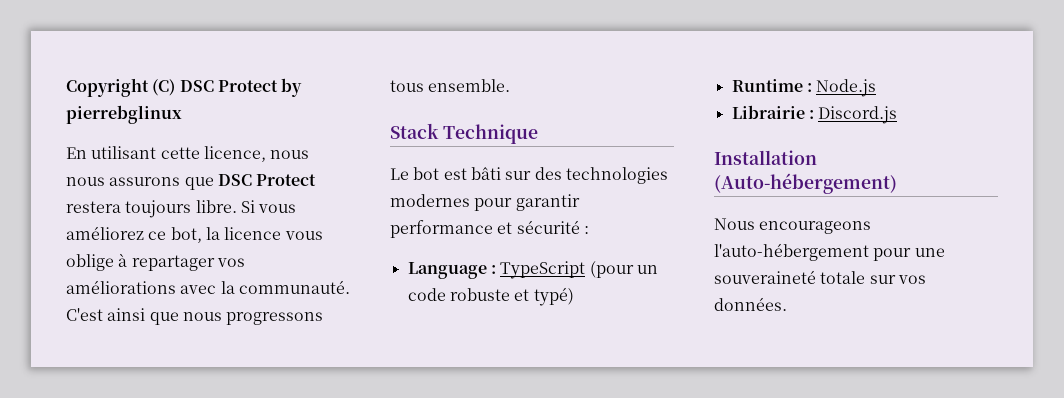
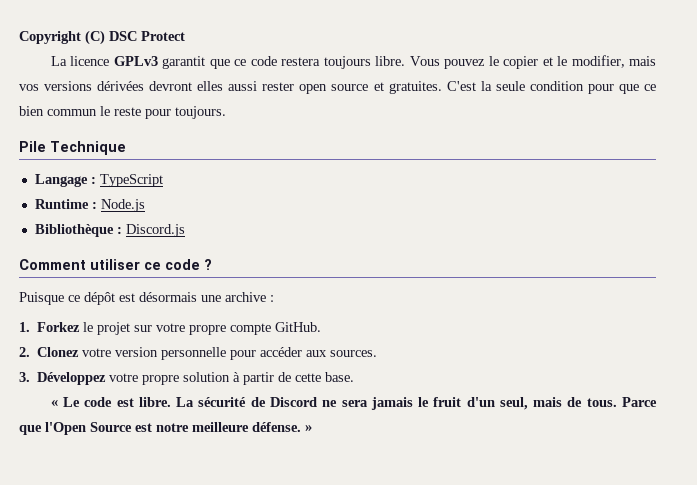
[281,78,303,97] [66,105,182,124] [66,146,310,162] [66,174,317,190] [66,200,297,218] [66,226,323,243] [66,253,245,271] [66,280,350,294] [66,308,324,325] [390,79,511,92] [390,123,538,144] [390,167,668,184] [390,194,580,211] [390,220,589,238] [407,261,658,279] [407,287,574,306] by pierrebglinux // En utilisant cette licence, nous nous assurons que DSC Protect restera toujours libre. Si vous améliorez ce bot, la licence vous oblige à repartager vos améliorations avec la communauté. C'est ainsi que nous progressons tous ensemble. // Stack Technique // Le bot est bâti sur des technologies modernes pour garantir performance et sécurité : // Language : TypeScript (pour un code robuste et typé) -> [50,55,656,69] [19,81,656,94] [19,106,226,119] [19,141,126,155] [34,174,163,187] // La licence GPLv3 garantit que ce code restera toujours libre. Vous pouvez le copier et le modifier, mais vos versions dérivées devront elles aussi rester open source et gratuites. C'est la seule condition pour que ce bien commun le reste pour toujours. // Pile Technique // Langage : TypeScript
[731,105,805,119] Librairie -> [34,224,114,237] Bibliothèque
[714,150,817,165] [714,173,897,194] [714,218,872,234] [714,243,945,261] [714,270,926,284] [714,297,787,311] Installation (Auto-hébergement) // Nous encourageons l'auto-hébergement pour une souveraineté totale sur vos données. -> [19,259,212,270] [19,292,274,305] [19,322,322,335] [19,347,378,360] [19,372,355,385] [50,397,657,410] [19,422,312,435] Comment utiliser ce code ? // Puisque ce dépôt est désormais une archive : // 1. Forkez le projet sur votre propre compte GitHub. // 2. Clonez votre version personnelle pour accéder aux sources. // 3. Développez votre propre solution à partir de cette base. // « Le code est libre. La sécurité de Discord ne sera jamais le fruit d'un seul, mais de tous. Parce que l'Open Source est notre meilleure défense. »

